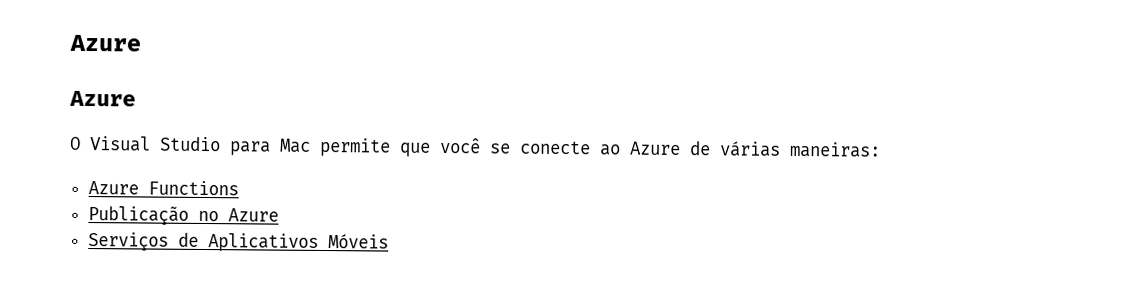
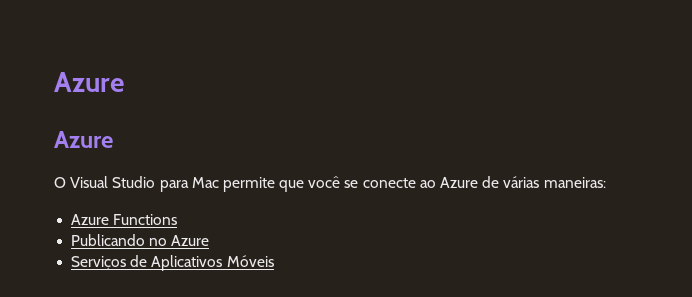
[87,205,189,226] Publicação -> [71,234,146,246] Publicando

